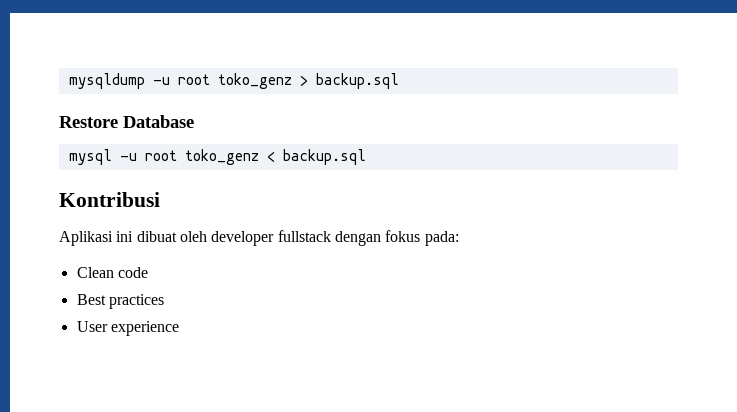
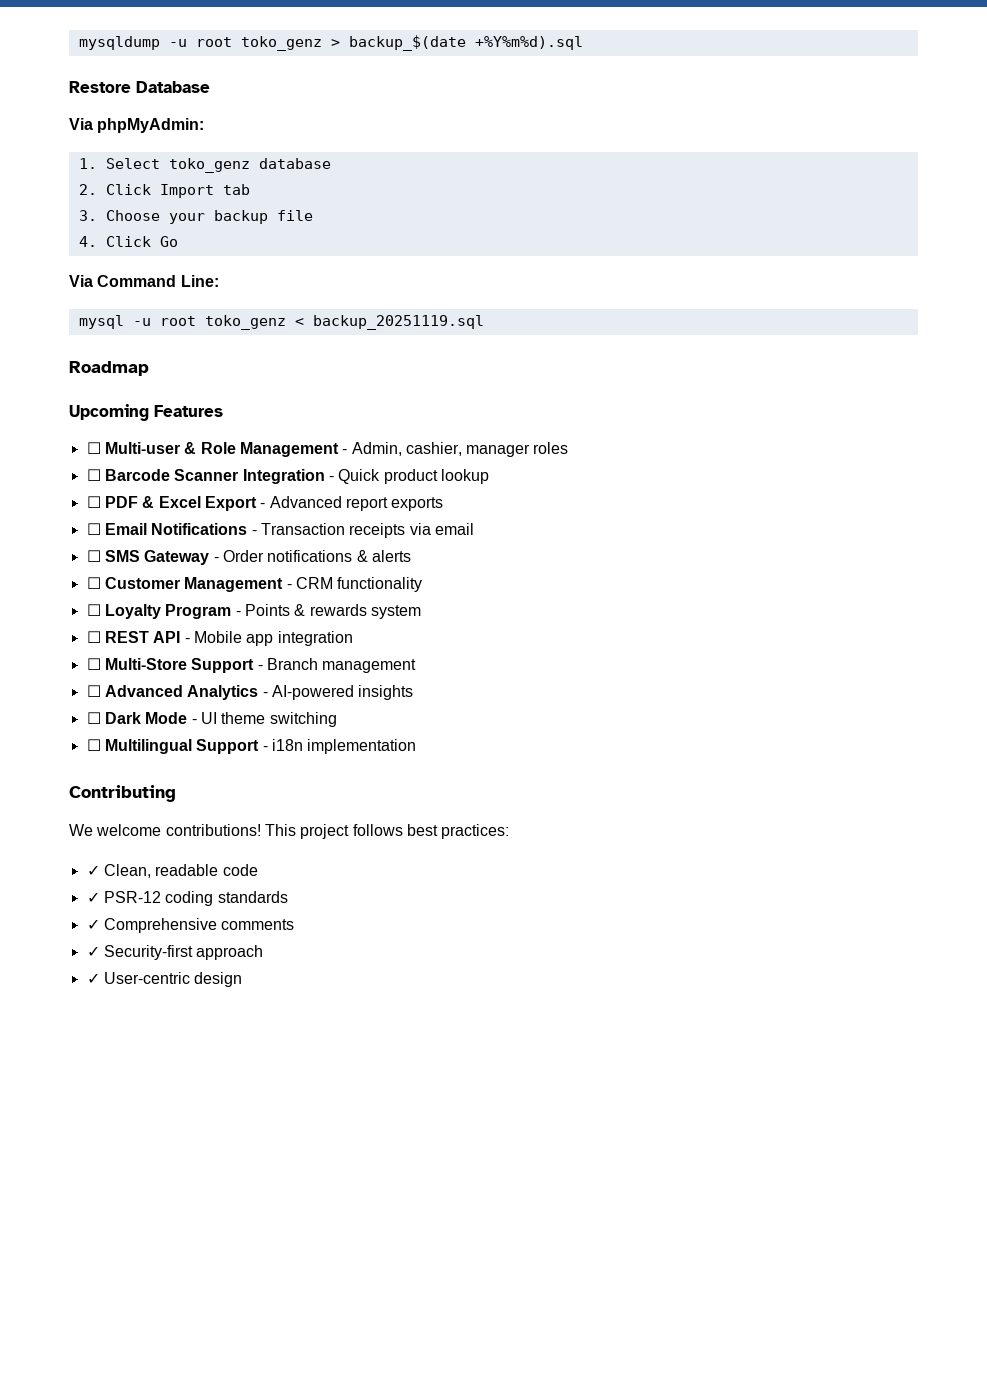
[315,73,399,89] backup.sql -> [348,35,583,51] backup_$(date +%Y%m%d).sql
(194, 121) none -> [69,118,205,133] [78,158,331,173] [78,184,250,198] [78,210,313,224] [78,236,178,247] [69,275,219,287] // Via phpMyAdmin: // 1. Select toko_genz database // 2. Click Import tab // 3. Choose your backup file // 4. Click Go // Via Command Line:
[282,149,366,165] [59,192,160,207] [59,230,459,246] [76,267,148,278] [76,294,164,309] [76,321,179,336] backup.sql // Kontribusi // Aplikasi ini dibuat oleh developer fullstack dengan fokus pada: // Clean code // Best practices // User experience -> [312,315,484,330] [69,361,149,376] [69,404,223,421] [86,442,569,457] [86,469,489,484] [86,496,444,511] [86,523,474,538] [86,550,411,565] [86,577,423,592] [86,604,421,619] [86,631,353,646] [86,658,417,673] [86,685,414,700] [86,712,337,727] [86,739,417,754] [69,785,176,802] [69,824,510,839] [86,864,258,878] [86,891,288,906] [86,918,295,933] [86,945,264,960] [86,972,243,987] backup_20251119.sql // Roadmap // Upcoming Features // ☐ Multi-user & Role Management - Admin, cashier, manager roles // ☐ Barcode Scanner Integration - Quick product lookup // ☐ PDF & Excel Export - Advanced report exports // ☐ Email Notifications - Transaction receipts via email // ☐ SMS Gateway - Order notifications & alerts // ☐ Customer Management - CRM functionality // ☐ Loyalty Program - Points & rewards system // ☐ REST API - Mobile app integration // ☐ Multi-Store Support - Branch management // ☐ Advanced Analytics - AI-powered insights // ☐ Dark Mode - UI theme switching // ☐ Multilingual Support - i18n implementation // Contributing // We welcome contributions! This project follows best practices: // ✓ Clean, readable code // ✓ PSR-12 coding standards // ✓ Comprehensive comments // ✓ Security-first approach // ✓ User-centric design

